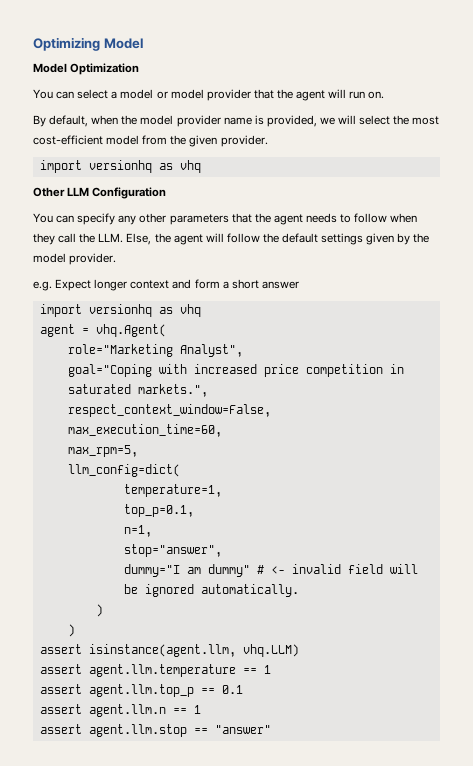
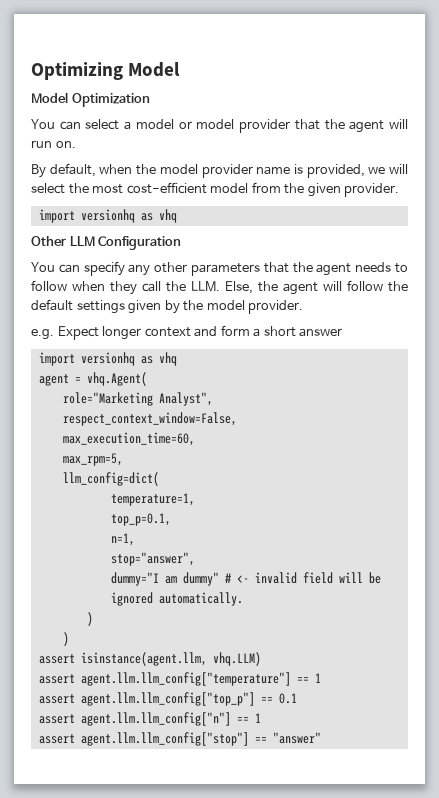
[67,364,404,377] [67,384,208,397] // goal="Coping with increased price competition in saturated markets.", -> (213, 399) none
[88,664,271,677] [39,684,194,697] agent.llm.temperature == 1 // assert agent.llm.top_p -> [80,672,321,686] [38,692,255,706] agent.llm.llm_config["temperature"] == 1 // assert agent.llm.llm_config["top_p"]
[88,704,201,717] [39,724,187,737] agent.llm.n == 1 // assert agent.llm.stop -> [80,712,261,726] [38,732,249,746] agent.llm.llm_config["n"] == 1 // assert agent.llm.llm_config["stop"]

